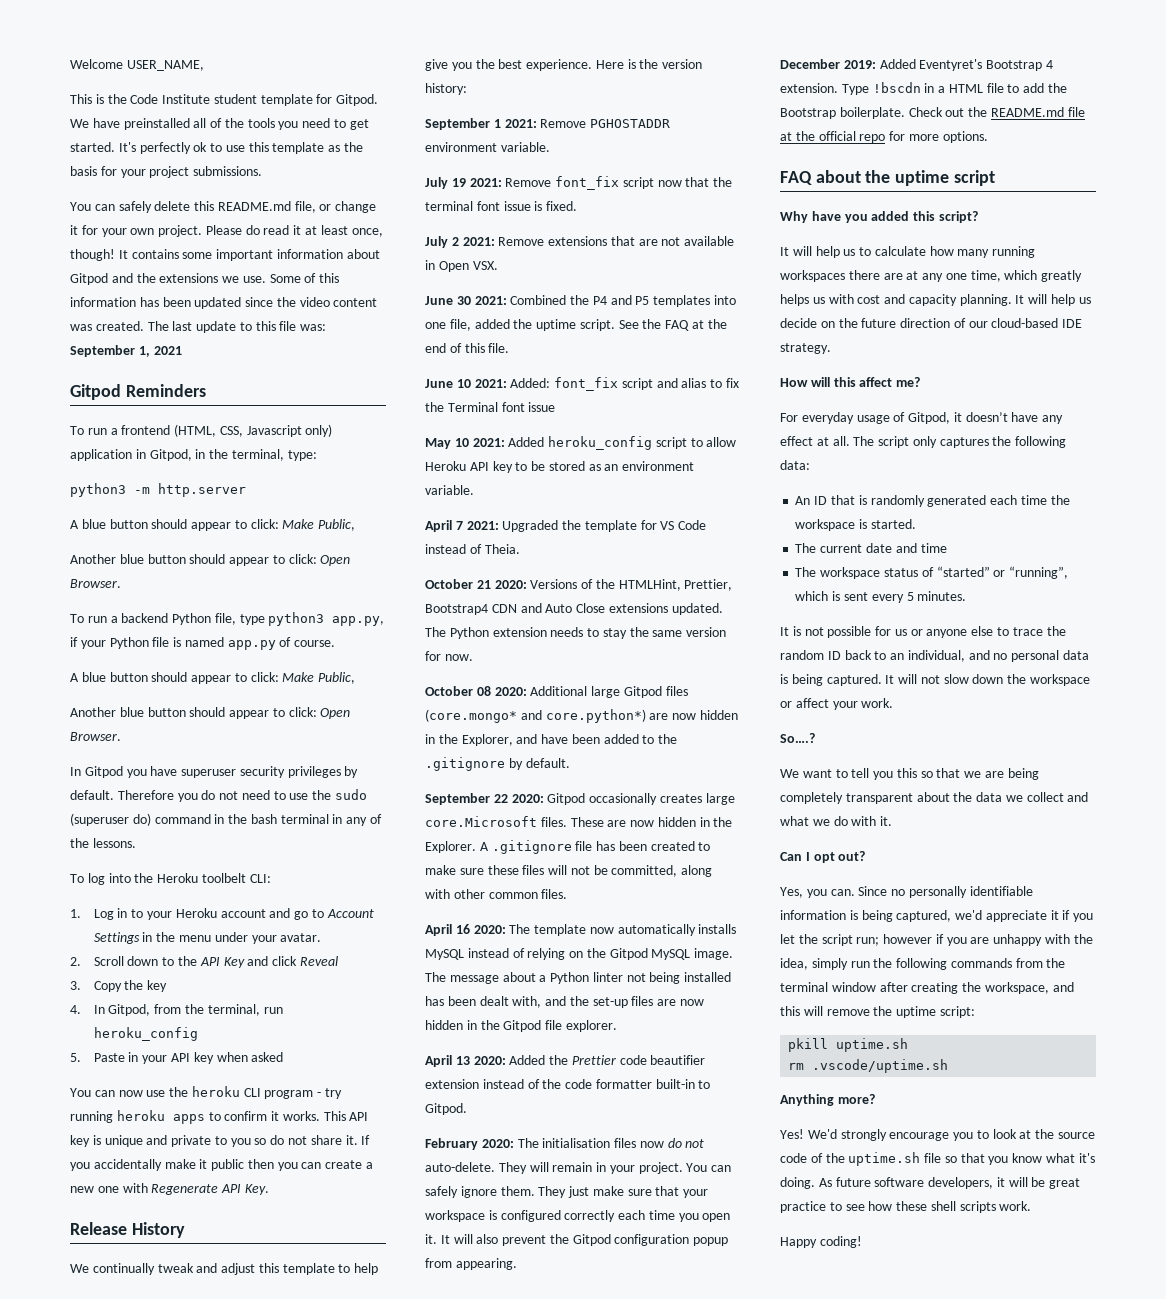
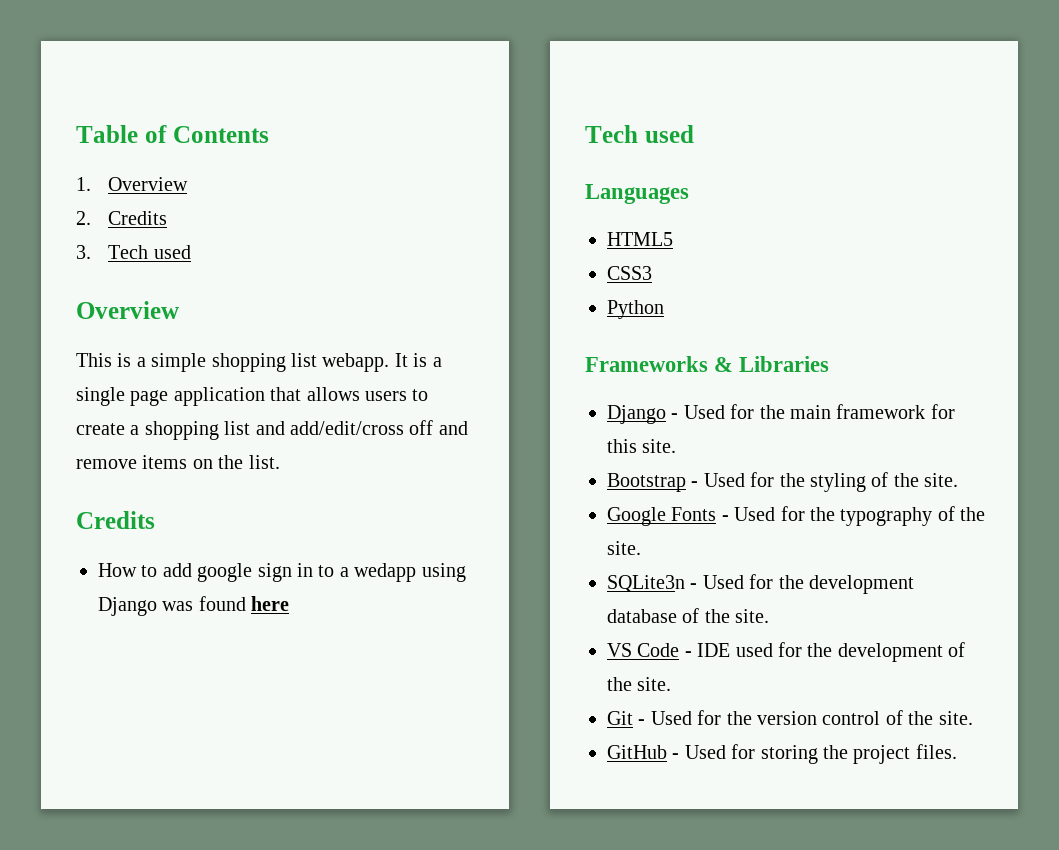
[70,59,204,71] [70,94,379,106] [70,118,369,130] [70,142,364,154] [70,166,263,178] [70,201,377,213] [70,225,383,237] [70,249,380,261] [70,273,340,285] [70,297,378,309] [70,321,327,333] [70,345,182,357] [70,384,206,400] [70,424,333,437] [70,449,317,461] [70,483,246,497] [70,519,356,531] [70,554,351,566] [70,579,121,588] [70,612,385,626] [70,637,336,650] [70,672,356,684] [70,707,351,719] [70,732,121,741] [70,766,359,778] [70,789,368,802] [70,813,383,826] [70,838,136,848] [70,873,271,885] [70,908,374,920] [93,932,322,944] [70,956,338,968] [70,980,168,992] [70,1004,283,1016] [93,1027,198,1041] [70,1052,284,1064] [70,1086,343,1099] [70,1110,369,1124] [70,1135,371,1147] [70,1159,374,1171] [70,1183,269,1195] [70,1222,185,1238] [70,1263,379,1275] [425,59,703,71] [425,83,467,95] [425,118,671,130] [425,142,550,152] [425,176,733,190] [425,201,578,211] [425,236,735,248] [425,260,498,272] [425,295,737,307] [425,319,727,331] [425,343,510,353] [425,377,740,391] [425,402,556,412] [425,436,737,450] [425,461,695,473] [425,485,474,495] [425,520,707,532] [425,544,520,554] [425,579,733,591] [425,603,723,615] [425,627,727,639] [425,651,473,661] [425,686,688,698] [425,709,738,723] [425,734,678,746] [425,757,570,771] [425,793,735,805] [425,816,733,827] [425,840,711,854] [425,865,713,877] [425,889,568,899] [425,924,737,936] [425,948,734,960] [425,972,732,984] [425,996,705,1008] [425,1020,617,1032] [425,1055,706,1067] [425,1079,711,1089] [425,1103,467,1115] [425,1138,705,1150] [425,1162,732,1174] [425,1186,709,1198] [425,1210,731,1222] [425,1234,729,1246] [425,1258,517,1270] [780,59,1053,71] [780,82,1068,95] [780,107,1085,119] [780,131,988,143] [780,170,995,186] [780,211,978,223] [780,246,1036,258] [780,270,1083,282] [780,294,1091,306] [780,318,1083,328] [780,343,831,354] [780,377,921,387] [780,412,1064,424] [780,436,1067,448] [780,460,810,470] [795,495,1070,507] [795,519,916,531] [795,543,947,553] [795,566,1069,579] [795,591,967,603] [780,626,1066,638] [780,650,1090,662] [780,674,1091,686] [780,698,894,710] [780,733,815,743] [780,768,1039,780] [780,792,1089,804] [780,816,893,826] [780,851,866,863] [780,886,1033,898] [780,910,1094,922] [780,934,1093,946] [780,958,1066,970] [780,982,1074,994] [780,1006,975,1018] [788,1038,909,1052] [788,1059,949,1073] [780,1094,875,1106] [780,1129,1096,1141] [780,1152,1095,1166] [780,1177,1081,1189] [780,1201,1032,1213] [780,1236,862,1248] Welcome USER_NAME, // This is the Code Institute student template for Gitpod. We have preinstalled all of the tools you need to get started. It's perfectly ok to use this template as the basis for your project submissions. // You can safely delete this README.md file, or change it for your own project. Please do read it at least once, though! It contains some important information about Gitpod and the extensions we use. Some of this information has been updated since the video content was created. The last update to this file was: September 1, 2021 // Gitpod Reminders // To run a frontend (HTML, CSS, Javascript only) application in Gitpod, in the terminal, type: // python3 -m http.server // A blue button should appear to click: Make Public, // Another blue button should appear to click: Open Browser. // To run a backend Python file, type python3 app.py, if your Python file is named app.py of course. // A blue button should appear to click: Make Public, // Another blue button should appear to click: Open Browser. // In Gitpod you have superuser security privileges by default. Therefore you do not need to use the sudo (superuser do) command in the bash terminal in any of the lessons. // To log into the Heroku toolbelt CLI: // 1. Log in to your Heroku account and go to Account Settings in the menu under your avatar. // 2. Scroll down to the API Key and click Reveal // 3. Copy the key // 4. In Gitpod, from the terminal, run heroku_config // 5. Paste in your API key when asked // You can now use the heroku CLI program - try running heroku apps to confirm it works. This API key is unique and private to you so do not share it. If you accidentally make it public then you can create a new one with Regenerate API Key. // Release History // We continually tweak and adjust this template to help give you the best experience. Here is the version history: // September 1 2021: Remove PGHOSTADDR environment variable. // July 19 2021: Remove font_fix script now that the terminal font issue is fixed. // July 2 2021: Remove extensions that are not available in Open VSX. // June 30 2021: Combined the P4 and P5 templates into one file, added the uptime script. See the FAQ at the end of this file. // June 10 2021: Added: font_fix script and alias to fix the Terminal font issue // May 10 2021: Added heroku_config script to allow Heroku API key to be stored as an environment variable. // April 7 2021: Upgraded the template for VS Code instead of Theia. // October 21 2020: Versions of the HTMLHint, Prettier, Bootstrap4 CDN and Auto Close extensions updated. The Python extension needs to stay the same version for now. // October 08 2020: Additional large Gitpod files (core.mongo* and core.python*) are now hidden in the Explorer, and have been added to the .gitignore by default. // September 22 2020: Gitpod occasionally creates large core.Microsoft files. These are now hidden in the Explorer. A .gitignore file has been created to make sure these files will not be committed, along with other common files. // April 16 2020: The template now automatically installs MySQL instead of relying on the Gitpod MySQL image. The message about a Python linter not being installed has been dealt with, and the set-up files are now hidden in the Gitpod file explorer. // April 13 2020: Added the Prettier code beautifier extension instead of the code formatter built-in to Gitpod. // February 2020: The initialisation files now do not auto-delete. They will remain in your project. You can safely ignore them. They just make sure that your workspace is configured correctly each time you open it. It will also prevent the Gitpod configuration popup from appearing. // December 2019: Added Eventyret's Bootstrap 4 extension. Type !bscdn in a HTML file to add the Bootstrap boilerplate. Check out the README.md file at the official repo for more options. // FAQ about the uptime script // Why have you added this script? // It will help us to calculate how many running workspaces there are at any one time, which greatly helps us with cost and capacity planning. It will help us decide on the future direction of our cloud-based IDE strategy. // How will this affect me? // For everyday usage of Gitpod, it doesn’t have any effect at all. The script only captures the following data: // An ID that is randomly generated each time the workspace is started. // The current date and time // The workspace status of “started” or “running”, which is sent every 5 minutes. // It is not possible for us or anyone else to trace the random ID back to an individual, and no personal data is being captured. It will not slow down the workspace or affect your work. // So….? // We want to tell you this so that we are being completely transparent about the data we collect and what we do with it. // Can I opt out? // Yes, you can. Since no personally identifiable information is being captured, we'd appreciate it if you let the script run; however if you are unhappy with the idea, simply run the following commands from the terminal window after creating the workspace, and this will remove the uptime script: // pkill uptime.sh // rm .vscode/uptime.sh // Anything more? // Yes! We'd strongly encourage you to look at the source code of the uptime.sh file so that you know what it's doing. As future software developers, it will be great practice to see how these shell scripts work. // Happy coding! -> [76,125,269,143] [76,177,189,191] [76,211,168,225] [76,245,191,259] [76,301,179,319] [76,353,442,372] [76,387,429,406] [76,420,468,440] [76,455,280,469] [76,511,155,529] [98,563,466,582] [98,596,290,616] [585,125,694,143] [585,184,689,204] [607,232,673,246] [607,266,652,280] [607,300,664,319] [585,356,830,372] [607,404,955,424] [607,439,677,453] [607,472,959,492] [607,506,986,526] [607,541,641,555] [607,574,914,594] [607,608,770,623] [607,642,966,662] [607,677,672,691] [607,710,973,725] [607,744,957,764] Table of Contents // 1. Overview // 2. Credits // 3. Tech used // Overview // This is a simple shopping list webapp. It is a single page application that allows users to create a shopping list and add/edit/cross off and remove items on the list. // Credits // How to add google sign in to a wedapp using Django was found here // Tech used // Languages // HTML5 // CSS3 // Python // Frameworks & Libraries // Django - Used for the main framework for this site. // Bootstrap - Used for the styling of the site. // Google Fonts - Used for the typography of the site. // SQLite3n - Used for the development database of the site. // VS Code - IDE used for the development of the site. // Git - Used for the version control of the site. // GitHub - Used for storing the project files.

